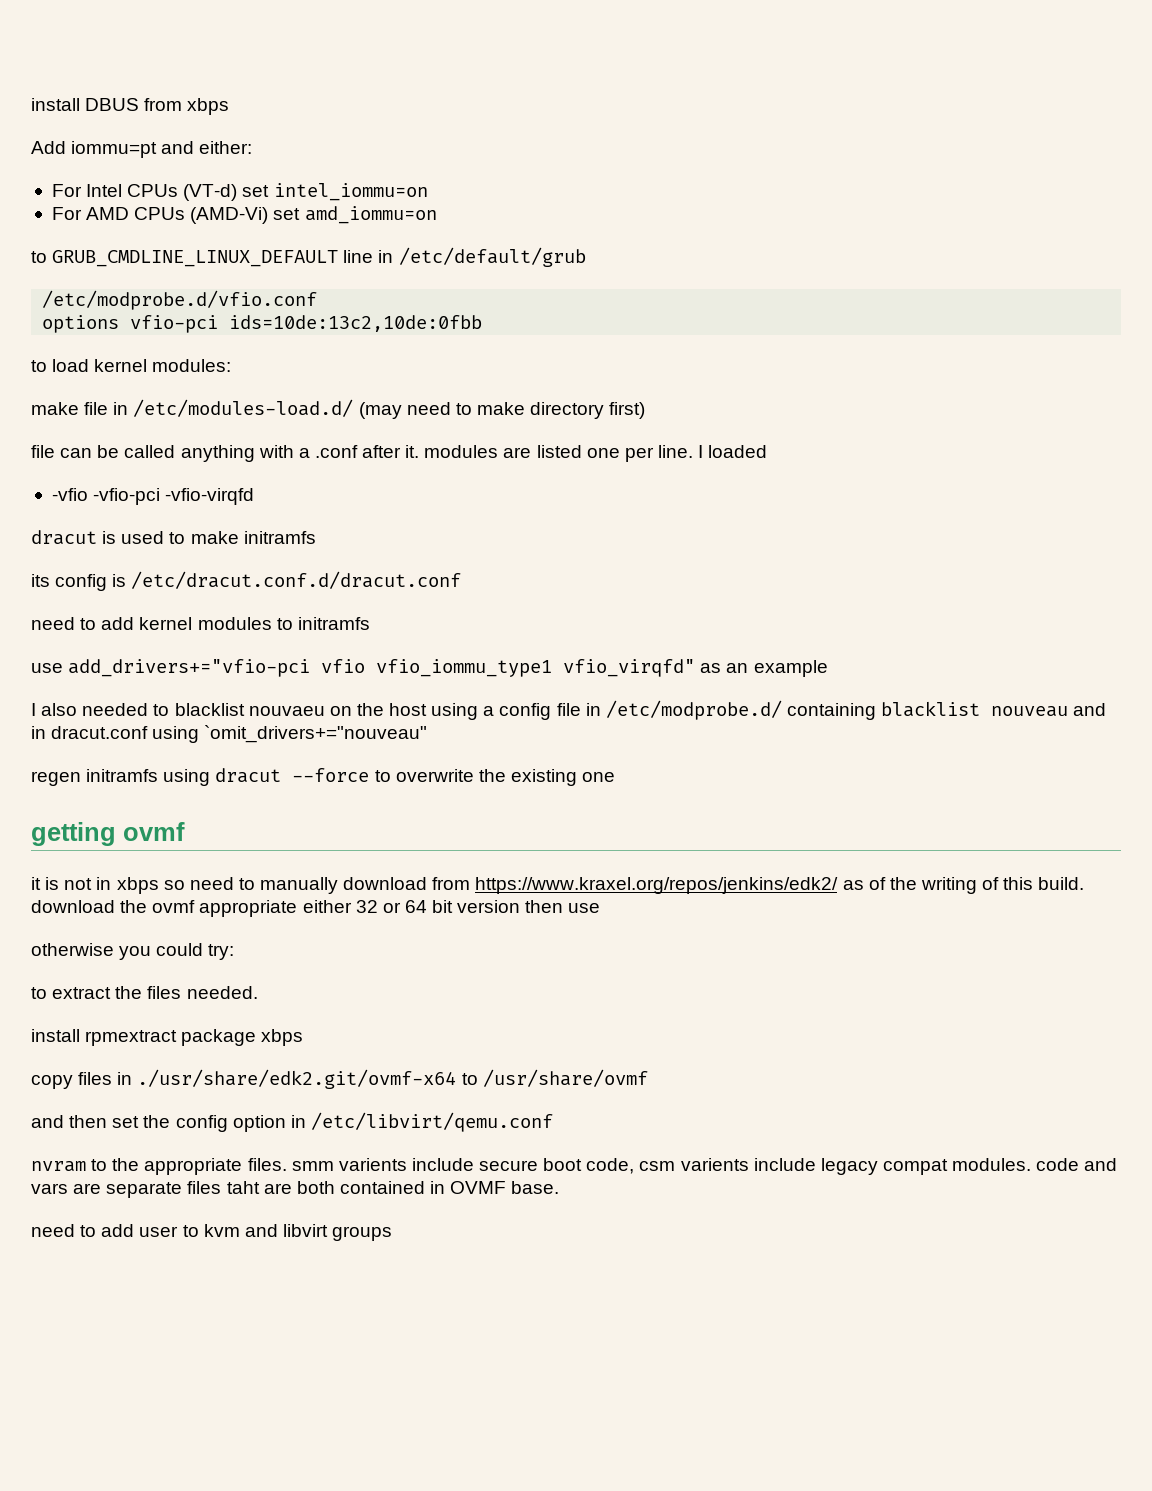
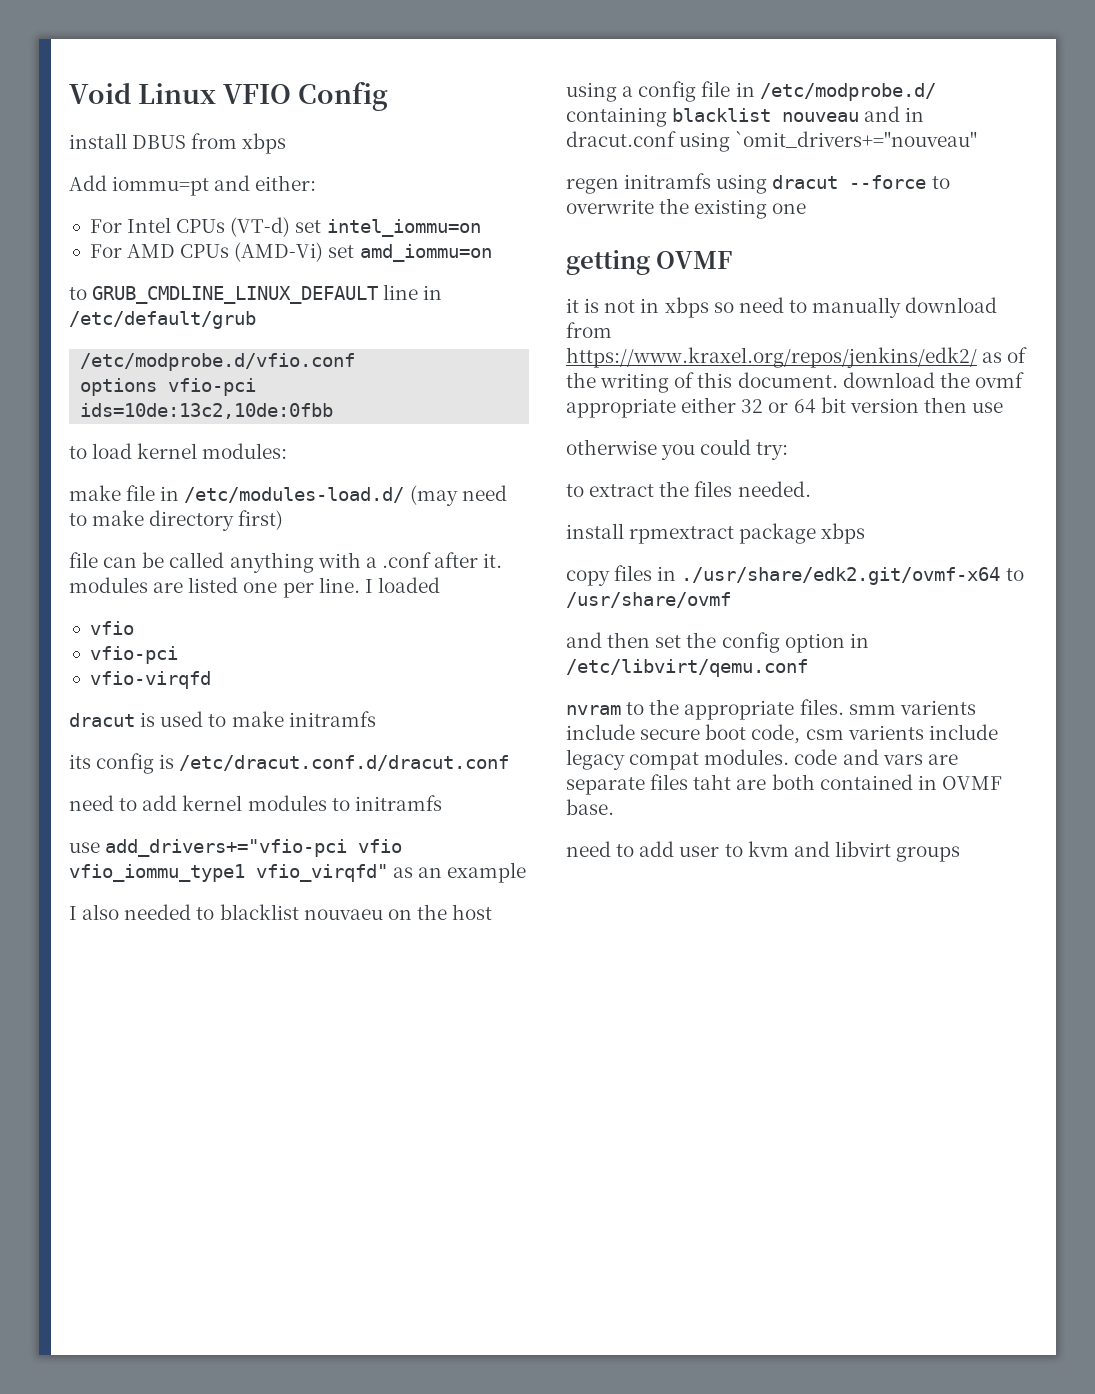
(31, 104) none -> [69,82,389,111] Void Linux VFIO Config //
[51,488,255,505] -vfio -vfio-pci -vfio-virqfd -> [89,621,134,635] [89,646,178,664] [89,671,211,689] vfio // vfio-pci // vfio-virqfd
[123,822,185,841] ovmf -> [656,251,734,269] OVMF
[1038,877,1085,890] build. -> [737,372,838,388] document.

